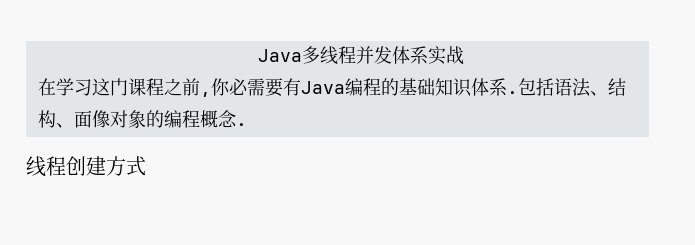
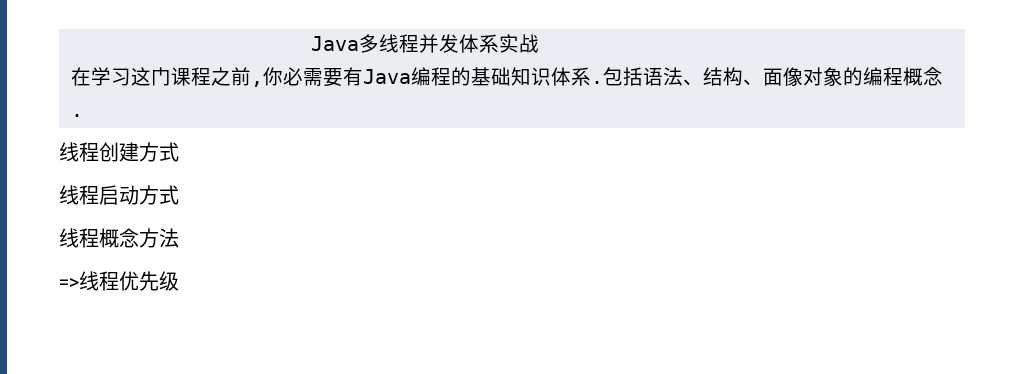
(146, 166) none -> [59,185,179,205] [59,228,179,248] [59,271,179,291] // 线程启动方式 // 线程概念方法 // =>线程优先级

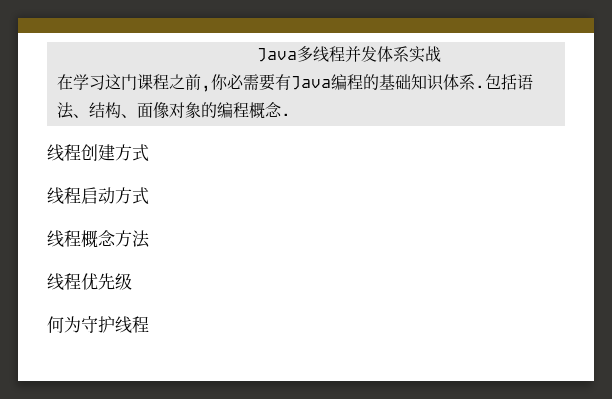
[59,278,79,289] => -> (150, 239) none
(179, 281) none -> [47,316,149,334] // 何为守护线程

